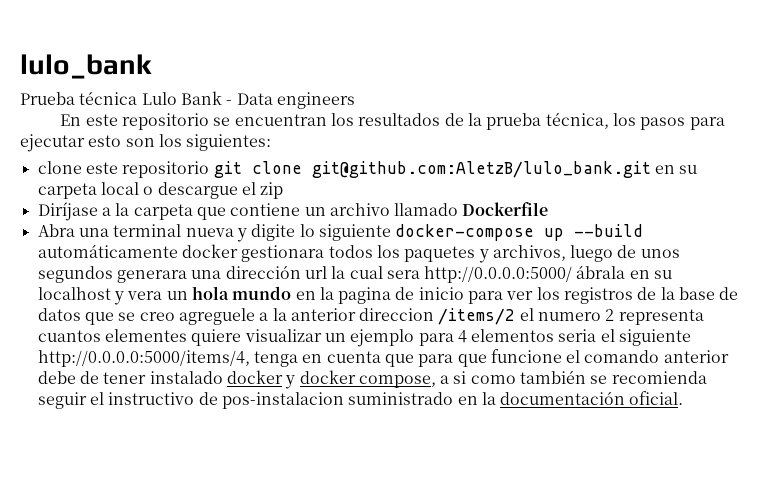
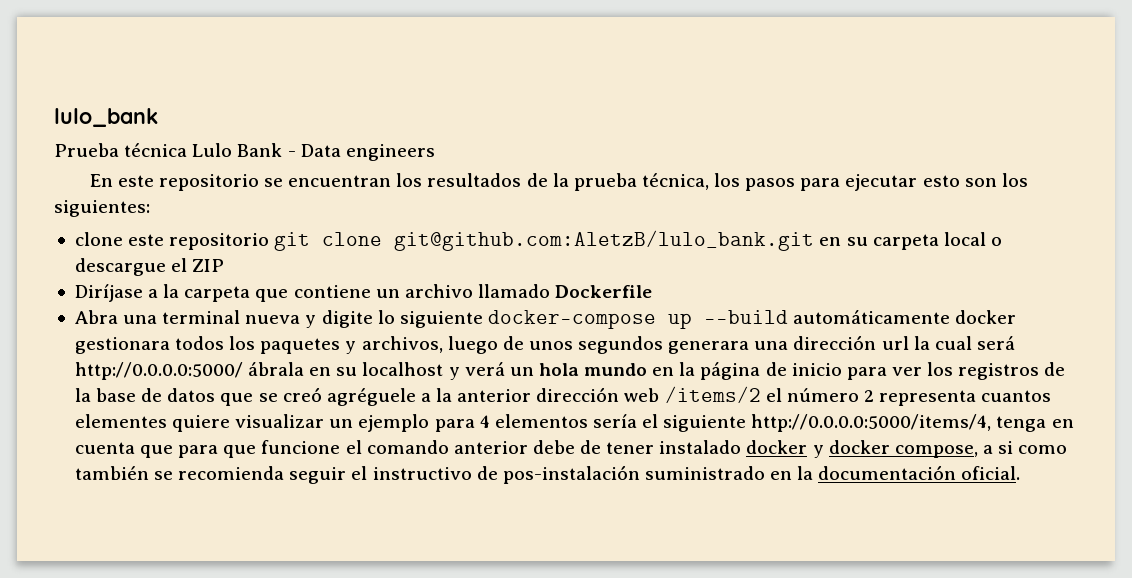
[260,182,284,199] zip -> [192,259,225,272] ZIP
[386,270,420,279] sera -> [976,336,1015,350] será
[127,291,163,300] vera -> [464,362,505,376] verá
[338,287,392,304] pagina -> [700,362,761,380] página
[139,308,255,325] creo agreguele -> [282,387,416,406] creó agréguele
[359,308,435,321] direccion -> [536,387,660,402] dirección web
[538,312,602,321] numero -> [786,388,859,402] número
[558,329,597,342] seria -> [592,414,637,428] sería
[221,392,344,409] pos-instalacion -> [502,465,640,484] pos-instalación

